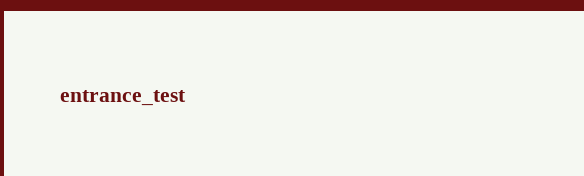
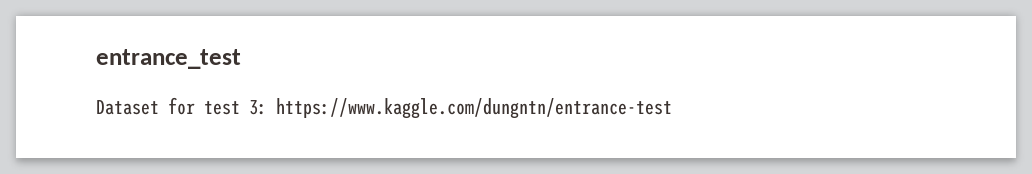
(186, 98) none -> [96,97,672,119] // Dataset for test 3: https://www.kaggle.com/dungntn/entrance-test

